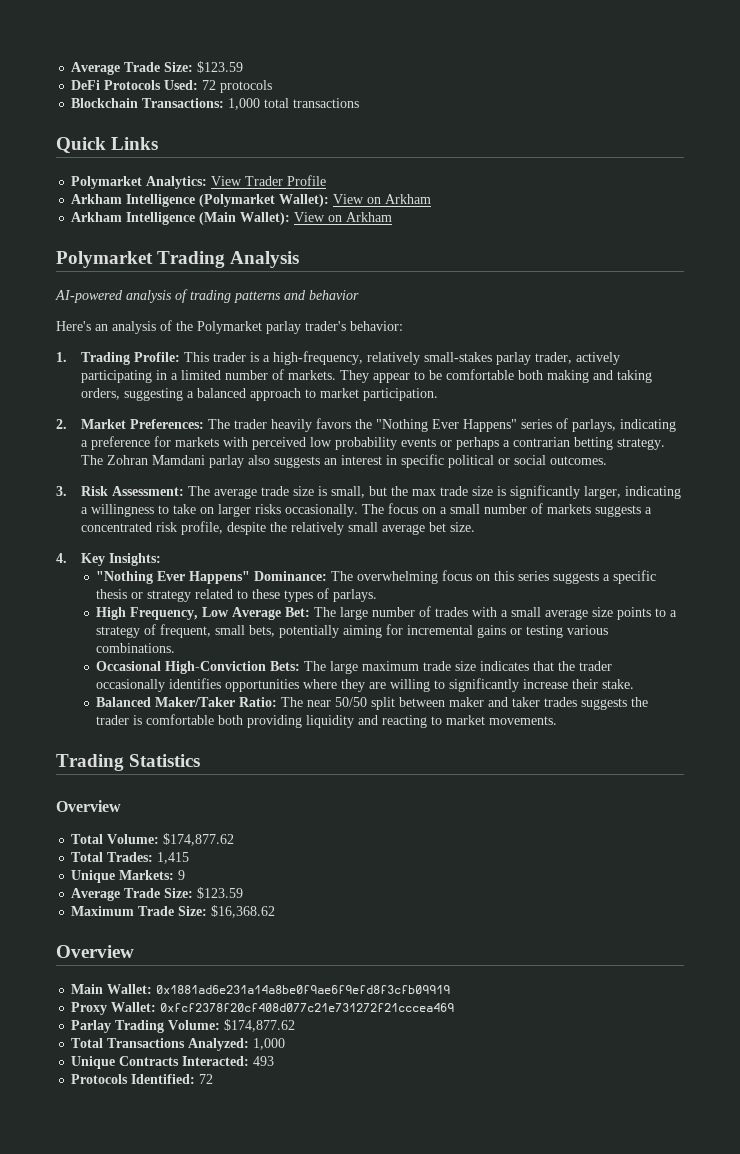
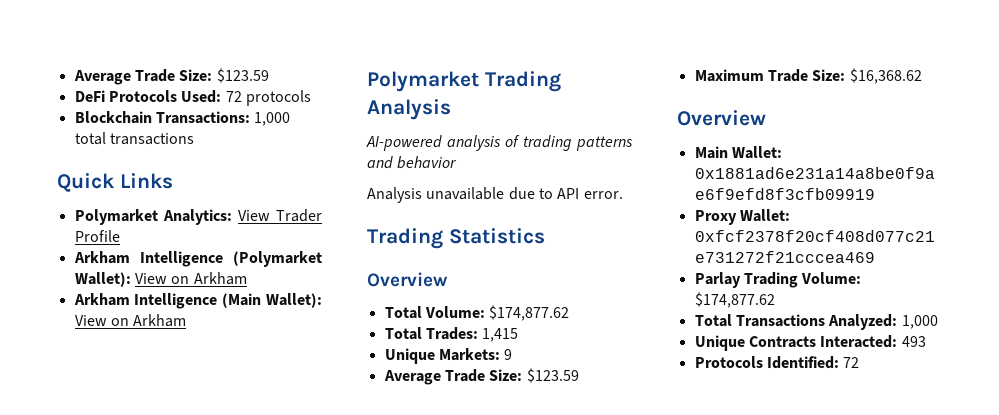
[56,320,403,334] [56,351,620,365] [80,369,652,383] [80,388,438,401] [56,418,676,432] [80,436,665,450] [80,454,607,468] [56,485,681,499] [80,503,652,517] [80,521,475,535] [56,553,161,566] [96,570,657,584] [96,588,378,602] [96,606,678,620] [96,624,609,638] [96,643,176,653] [96,661,613,674] [96,678,635,692] [96,697,649,710] [96,714,558,728] Here's an analysis of the Polymarket parlay trader's behavior: // 1. Trading Profile: This trader is a high-frequency, relatively small-stakes parlay trader, actively participating in a limited number of markets. They appear to be comfortable both making and taking orders, suggesting a balanced approach to market participation. // 2. Market Preferences: The trader heavily favors the "Nothing Ever Happens" series of parlays, indicating a preference for markets with perceived low probability events or perhaps a contrarian betting strategy. The Zohran Mamdani parlay also suggests an interest in specific political or social outcomes. // 3. Risk Assessment: The average trade size is small, but the max trade size is significantly larger, indicating a willingness to take on larger risks occasionally. The focus on a small number of markets suggests a concentrated risk profile, despite the relatively small average bet size. // 4. Key Insights: // "Nothing Ever Happens" Dominance: The overwhelming focus on this series suggests a specific thesis or strategy related to these types of parlays. // High Frequency, Low Average Bet: The large number of trades with a small average size points to a strategy of frequent, small bets, potentially aiming for incremental gains or testing various combinations. // Occasional High-Conviction Bets: The large maximum trade size indicates that the trader occasionally identifies opportunities where they are willing to significantly increase their stake. // Balanced Maker/Taker Ratio: The near 50/50 split between maker and taker trades suggests the trader is comfortable both providing liquidity and reacting to market movements. -> [367,187,623,203] Analysis unavailable due to API error.

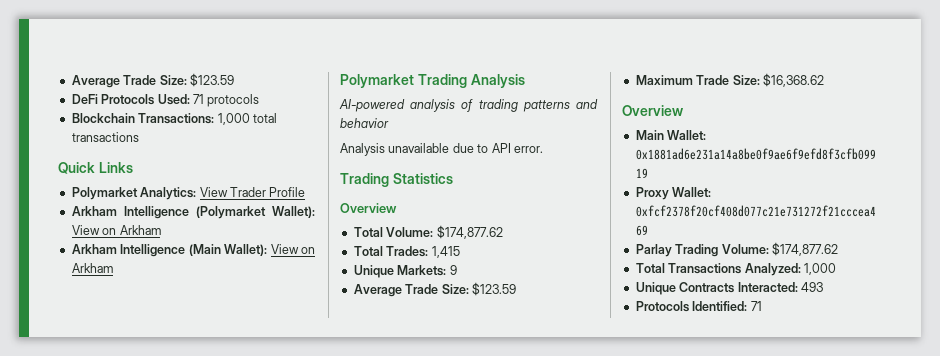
[225,91,242,102] 72 -> [192,94,204,104] 71
[843,357,860,368] 72 -> [750,301,762,311] 71

